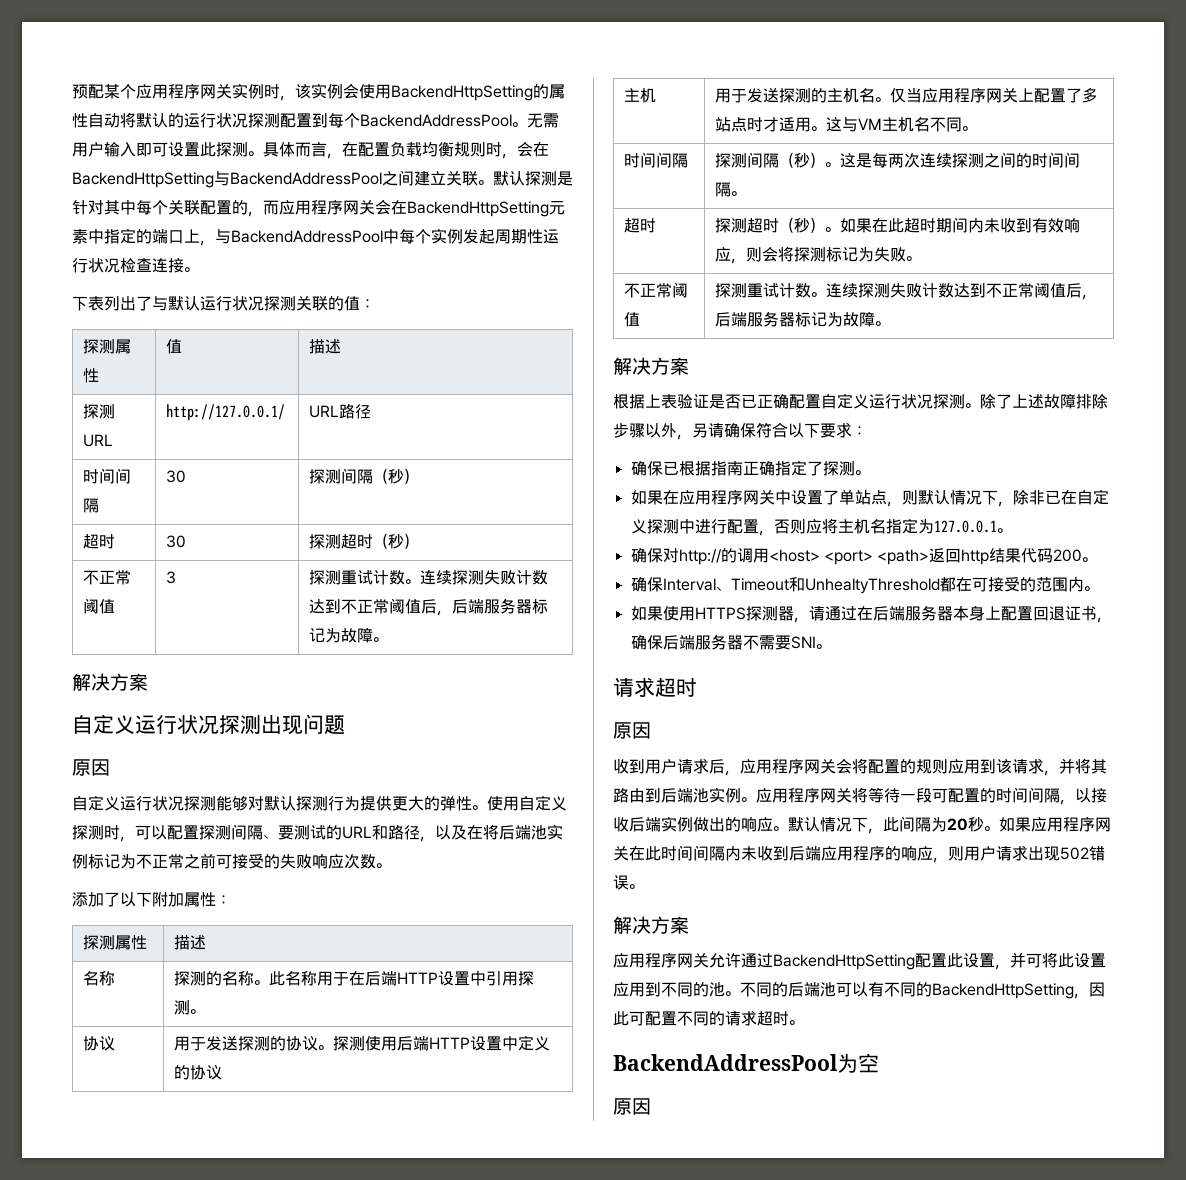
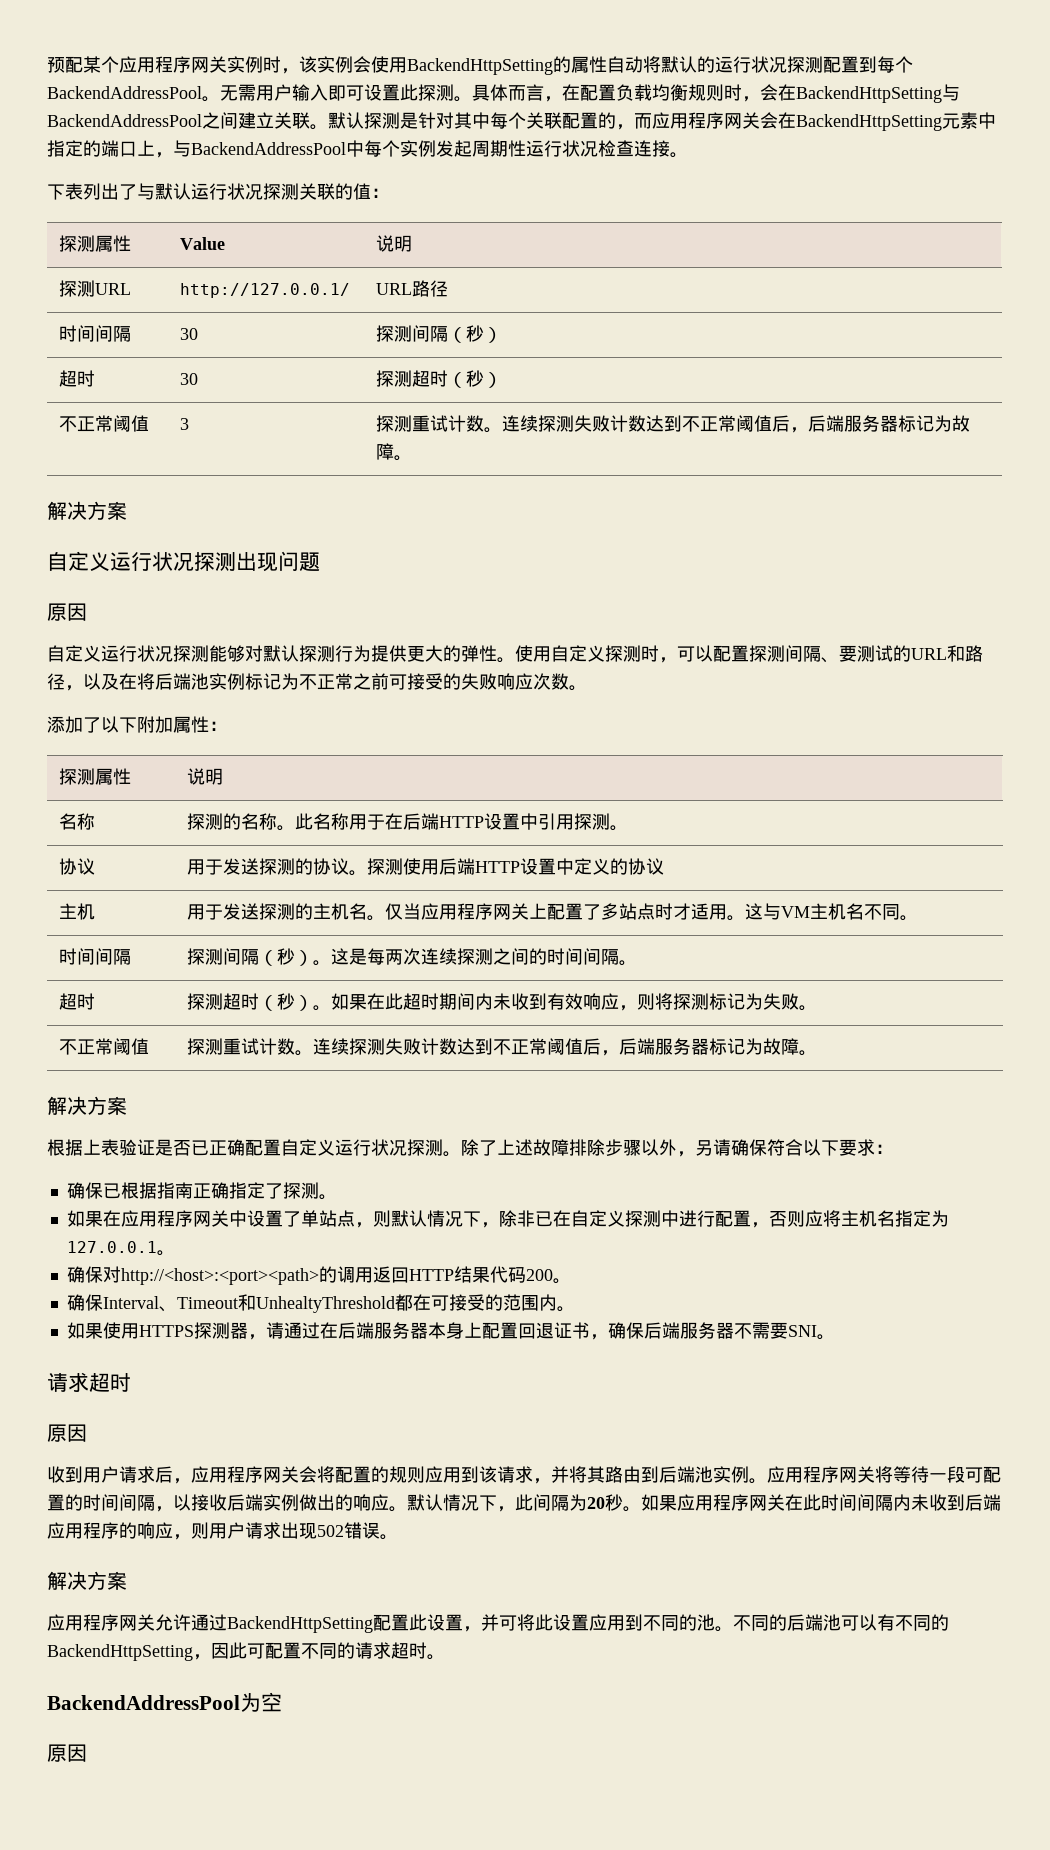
[166,339,183,354] [309,339,342,354] 值 | 描述 -> [180,237,226,250] [376,235,413,252] Value | 说明
[174,935,207,950] 描述 -> [187,768,224,785] 说明
[762,246,779,262] 会 -> (656, 1001) none
[678,548,990,565] http://的调用<host> <port> <path>返回http -> [120,1266,454,1285] http://<host>:<port><path>的调用返回HTTP

